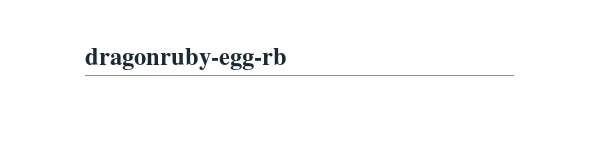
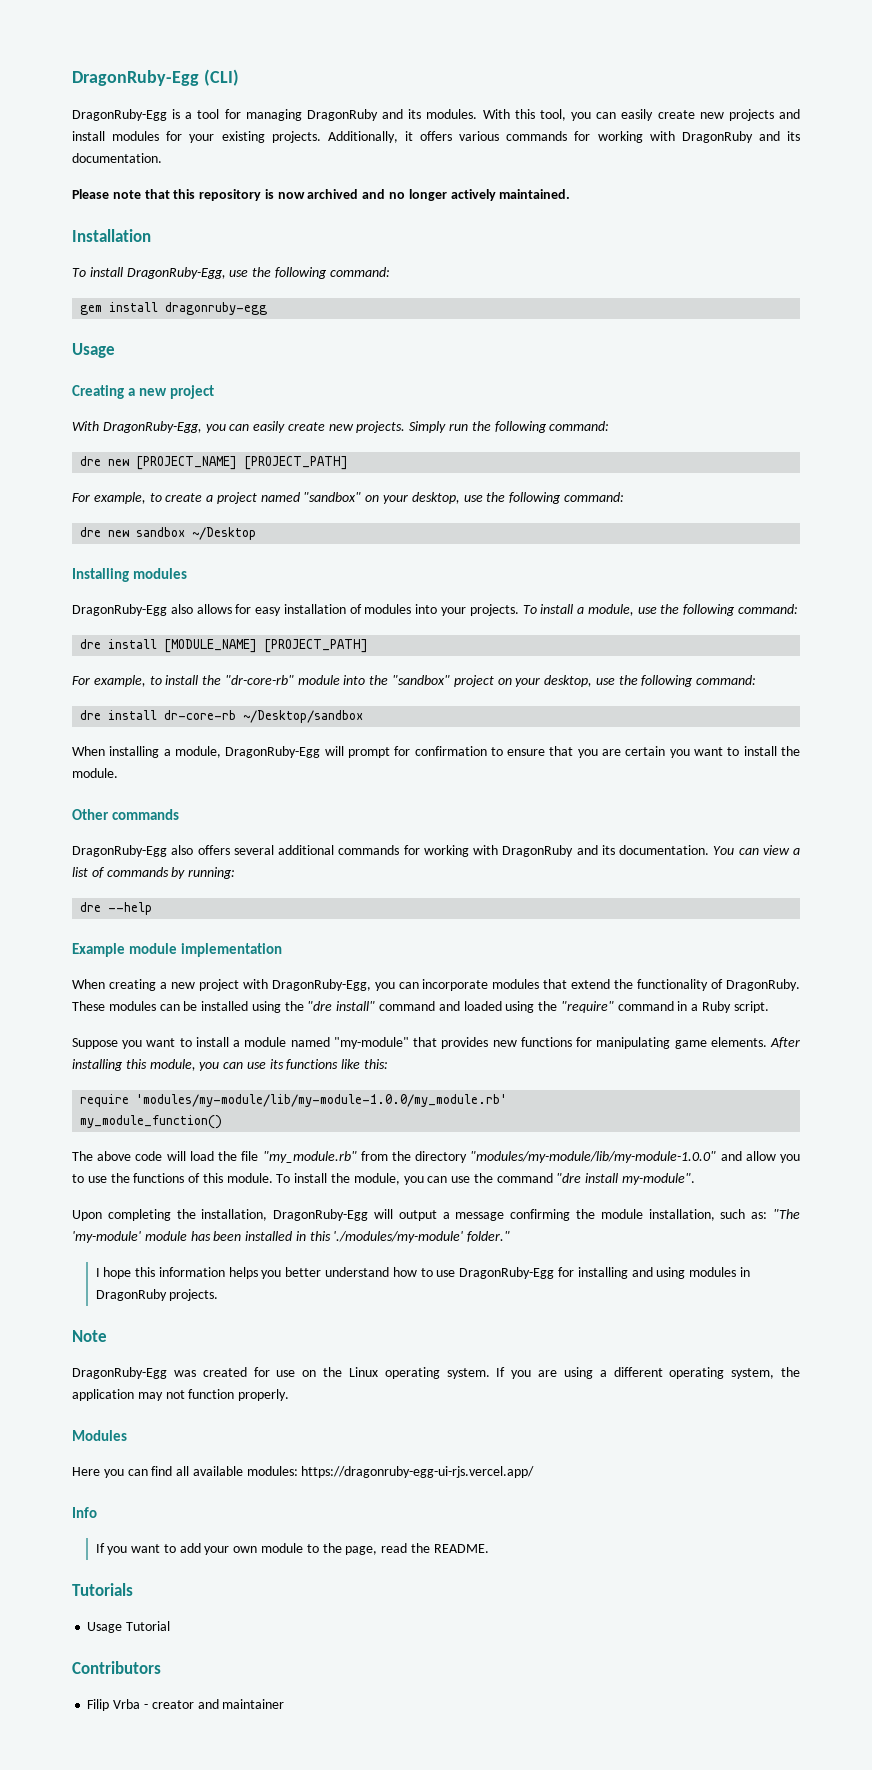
[85,48,287,70] dragonruby-egg-rb -> [72,69,239,86] [72,109,800,121] [72,131,800,143] [72,153,162,163] [72,189,571,201] [72,229,151,242] [72,267,390,279] [80,302,268,315] [72,343,115,358] [72,385,215,399] [72,421,610,433] [80,456,349,470] [72,492,624,504] [80,527,257,540] [72,568,188,582] [72,604,799,616] [80,639,369,653] [72,675,757,687] [80,710,364,723] [72,746,800,758] [72,768,118,778] [72,809,180,820] [72,845,800,857] [72,867,236,879] [80,902,153,915] [72,943,283,957] [72,979,800,991] [72,1001,769,1013] [72,1037,801,1049] [72,1059,389,1071] [80,1094,508,1107] [80,1115,223,1129] [72,1151,800,1163] [72,1173,696,1185] [72,1209,800,1221] [72,1231,511,1243] [95,1267,750,1279] [95,1289,219,1301] [72,1330,107,1342] [72,1367,801,1379] [72,1389,290,1401] [72,1430,127,1441] [72,1466,535,1478] [72,1507,97,1518] [95,1543,489,1555] [72,1583,133,1596] [87,1621,171,1633] [72,1661,161,1674] [87,1699,285,1711] DragonRuby-Egg (CLI) // DragonRuby-Egg is a tool for managing DragonRuby and its modules. With this tool, you can easily create new projects and install modules for your existing projects. Additionally, it offers various commands for working with DragonRuby and its documentation. // Please note that this repository is now archived and no longer actively maintained. // Installation // To install DragonRuby-Egg, use the following command: // gem install dragonruby-egg // Usage // Creating a new project // With DragonRuby-Egg, you can easily create new projects. Simply run the following command: // dre new [PROJECT_NAME] [PROJECT_PATH] // For example, to create a project named "sandbox" on your desktop, use the following command: // dre new sandbox ~/Desktop // Installing modules // DragonRuby-Egg also allows for easy installation of modules into your projects. To install a module, use the following command: // dre install [MODULE_NAME] [PROJECT_PATH] // For example, to install the "dr-core-rb" module into the "sandbox" project on your desktop, use the following command: // dre install dr-core-rb ~/Desktop/sandbox // When installing a module, DragonRuby-Egg will prompt for confirmation to ensure that you are certain you want to install the module. // Other commands // DragonRuby-Egg also offers several additional commands for working with DragonRuby and its documentation. You can view a list of commands by running: // dre --help // Example module implementation // When creating a new project with DragonRuby-Egg, you can incorporate modules that extend the functionality of DragonRuby. These modules can be installed using the "dre install" command and loaded using the "require" command in a Ruby script. // Suppose you want to install a module named "my-module" that provides new functions for manipulating game elements. After installing this module, you can use its functions like this: // require 'modules/my-module/lib/my-module-1.0.0/my_module.rb' // my_module_function() // The above code will load the file "my_module.rb" from the directory "modules/my-module/lib/my-module-1.0.0" and allow you to use the functions of this module. To install the module, you can use the command "dre install my-module". // Upon completing the installation, DragonRuby-Egg will output a message confirming the module installation, such as: "The 'my-module' module has been installed in this './modules/my-module' folder." // I hope this information helps you better understand how to use DragonRuby-Egg for installing and using modules in DragonRuby projects. // Note // DragonRuby-Egg was created for use on the Linux operating system. If you are using a different operating system, the application may not function properly. // Modules // Here you can find all available modules: https://dragonruby-egg-ui-rjs.vercel.app/ // Info // If you want to add your own module to the page, read the README. // Tutorials // Usage Tutorial // Contributors // Filip Vrba - creator and maintainer

